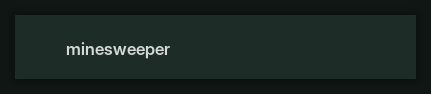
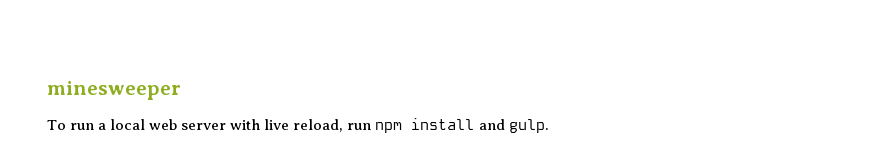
(170, 50) none -> [47,118,549,133] // To run a local web server with live reload, run npm install and gulp.

